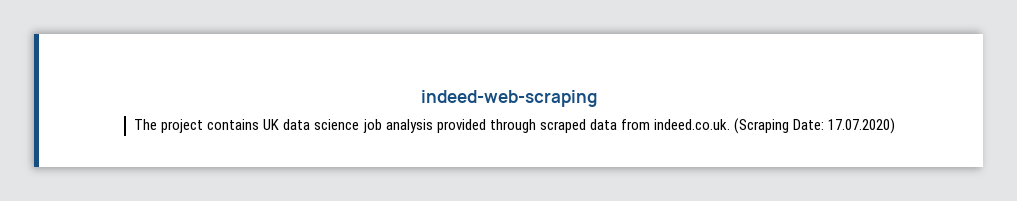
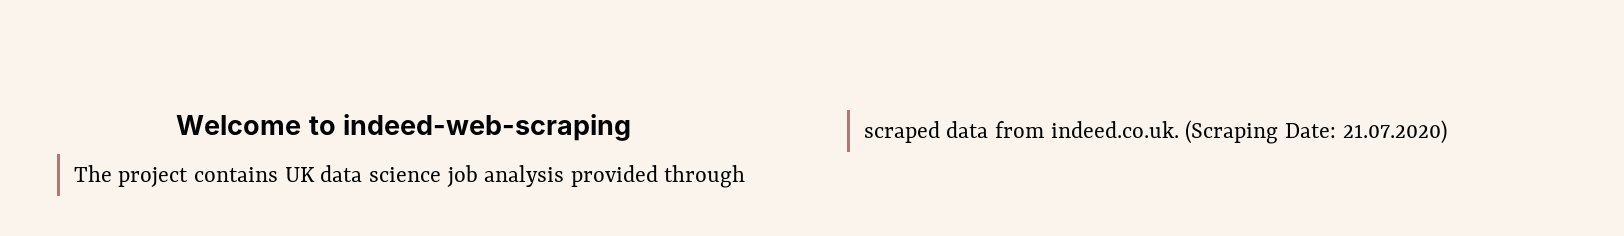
(420, 98) none -> [176,115,336,135] Welcome to
[828,118,896,134] 17.07.2020) -> [1342,120,1447,144] 21.07.2020)

